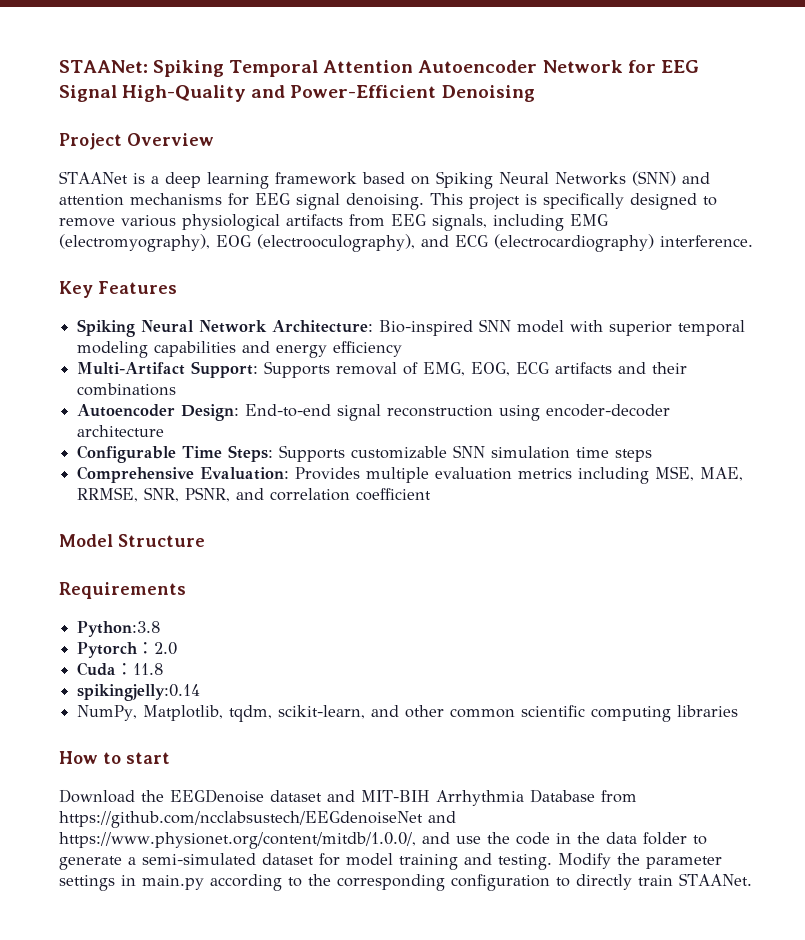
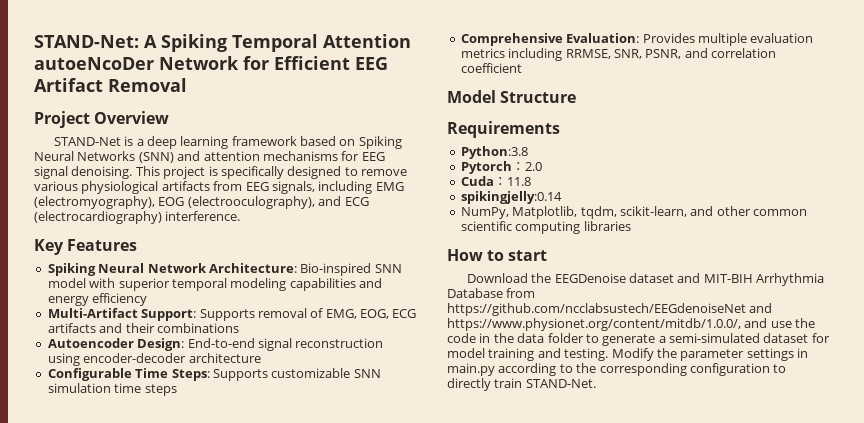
[59,60,148,73] STAANet: -> [34,35,157,48] STAND-Net: A
[418,60,538,73] Autoencoder -> [34,57,154,70] autoeNcoDer
[660,60,699,73] [59,85,535,102] EEG Signal High-Quality and Power-Efficient Denoising -> [274,56,388,70] [34,78,187,92] Efficient EEG Artifact Removal
[59,171,128,184] STAANet -> [53,137,121,146] STAND-Net
[655,466,744,481] MSE, MAE, -> (563, 54) none
[679,873,752,886] STAANet. -> [525,379,596,388] STAND-Net.

